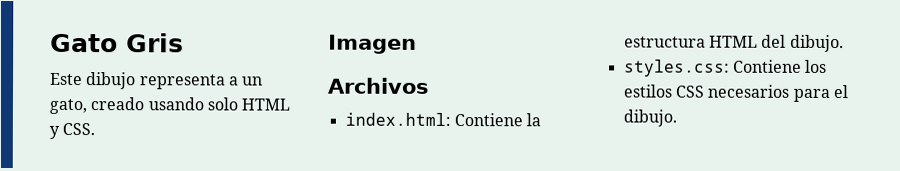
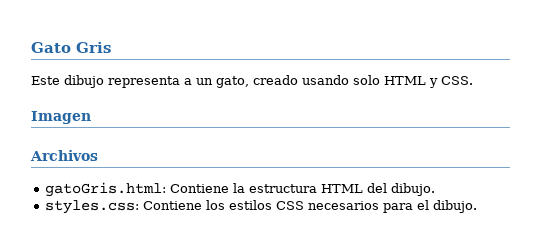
[344,112,451,127] index.html: -> [44,182,166,197] gatoGris.html:

